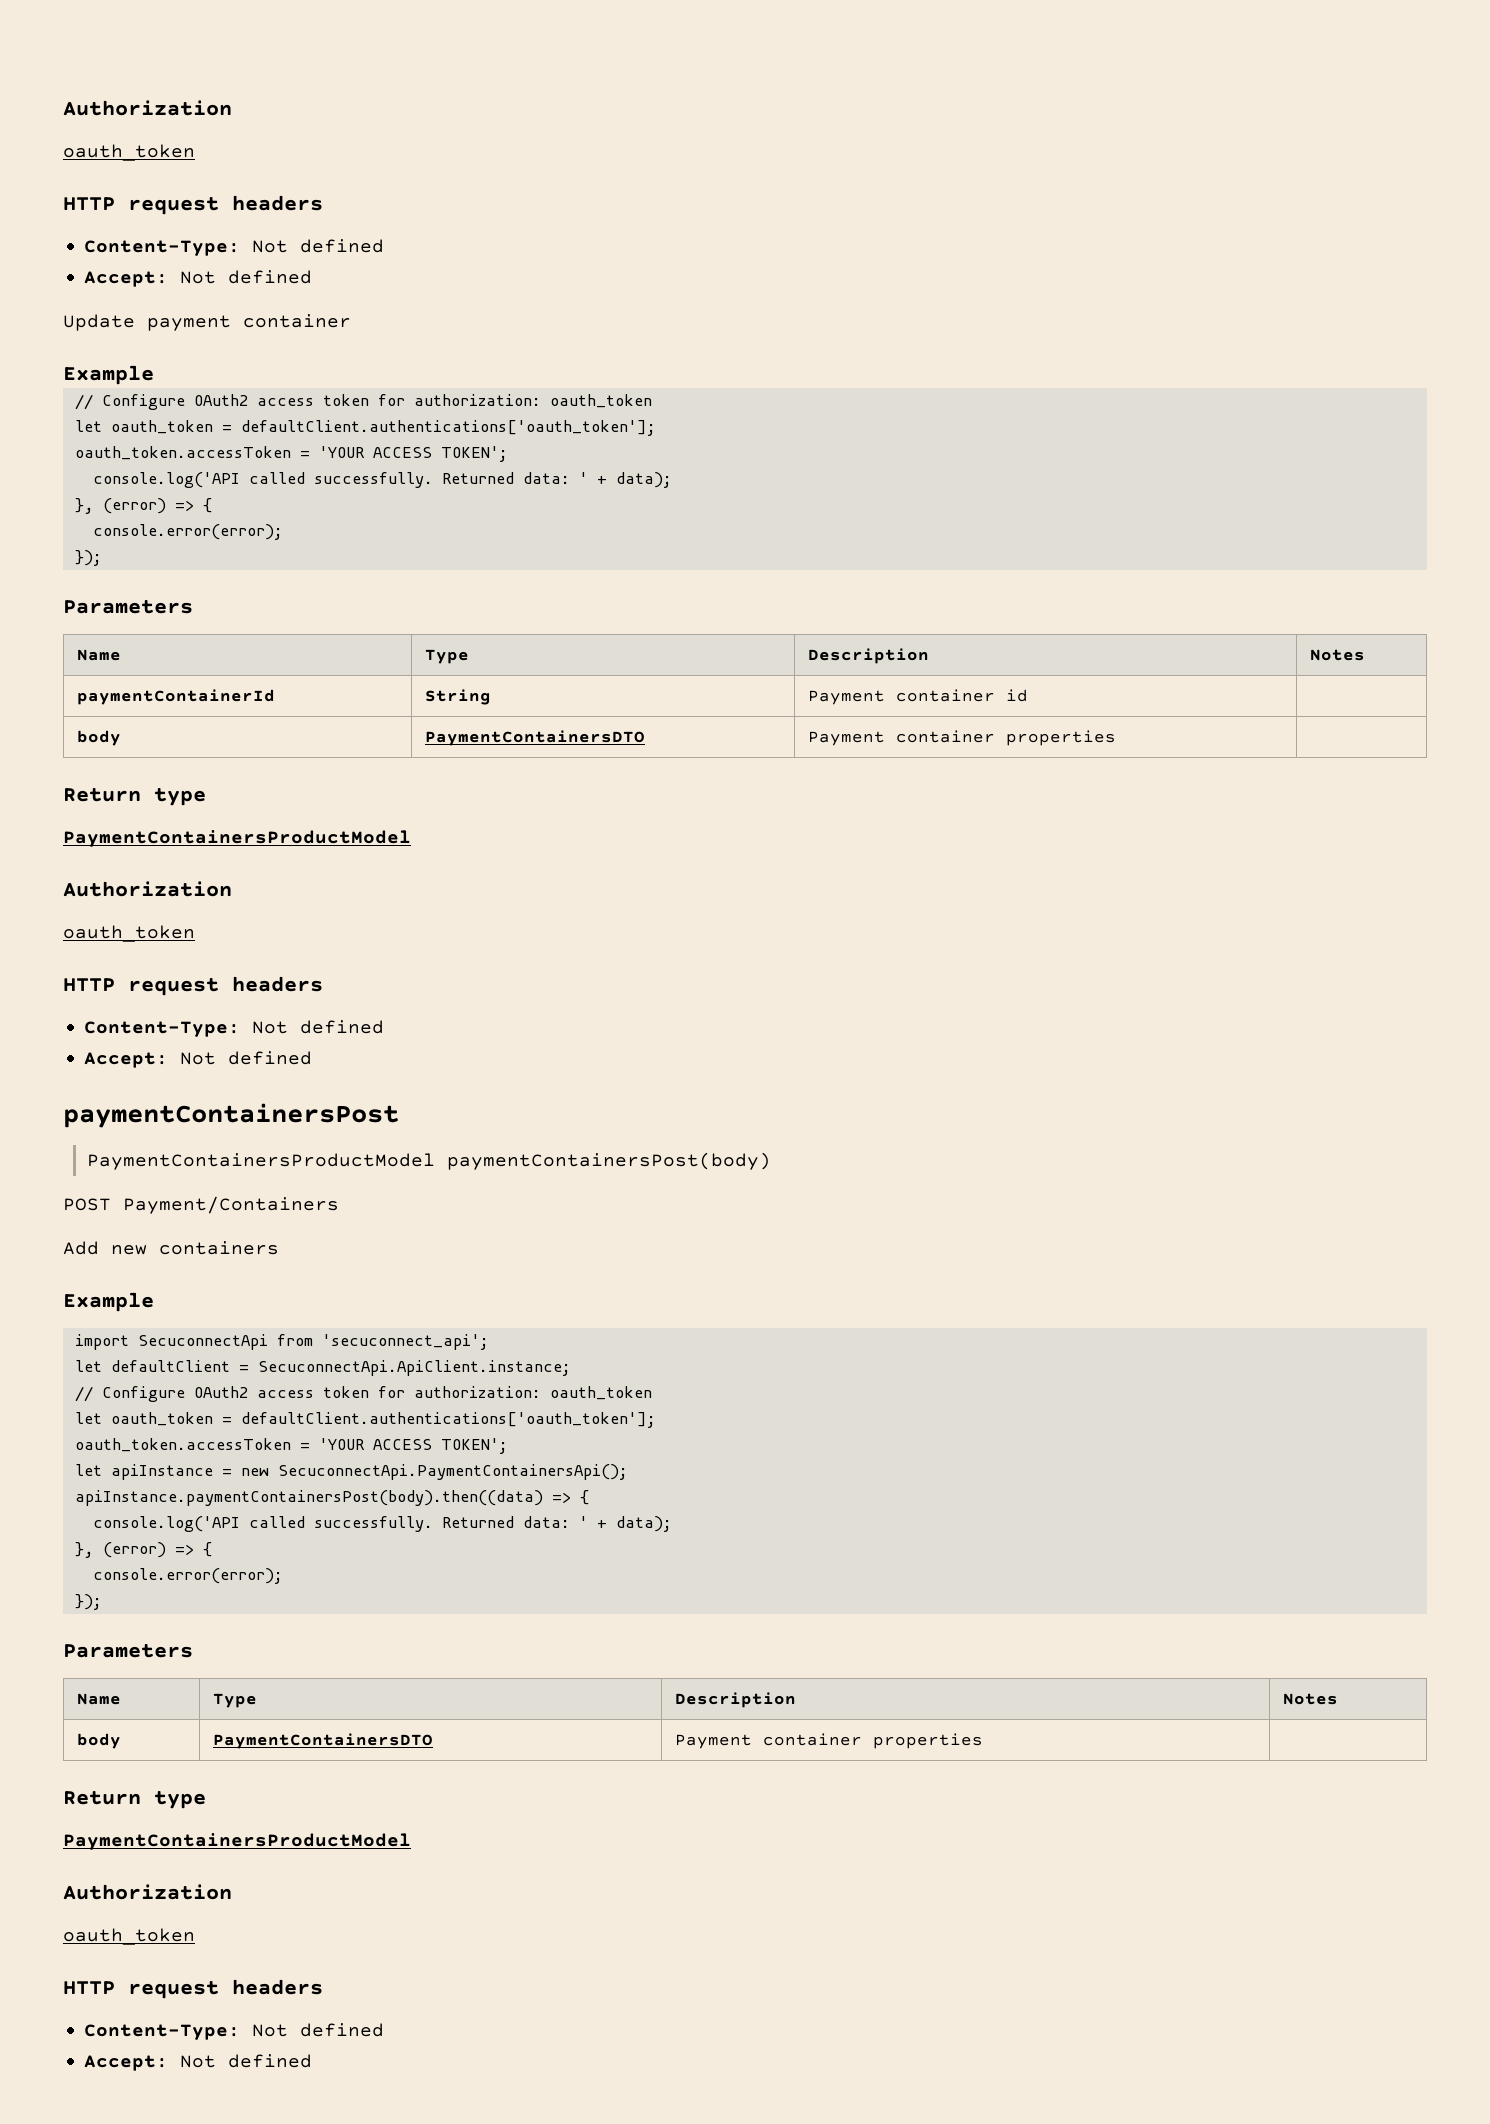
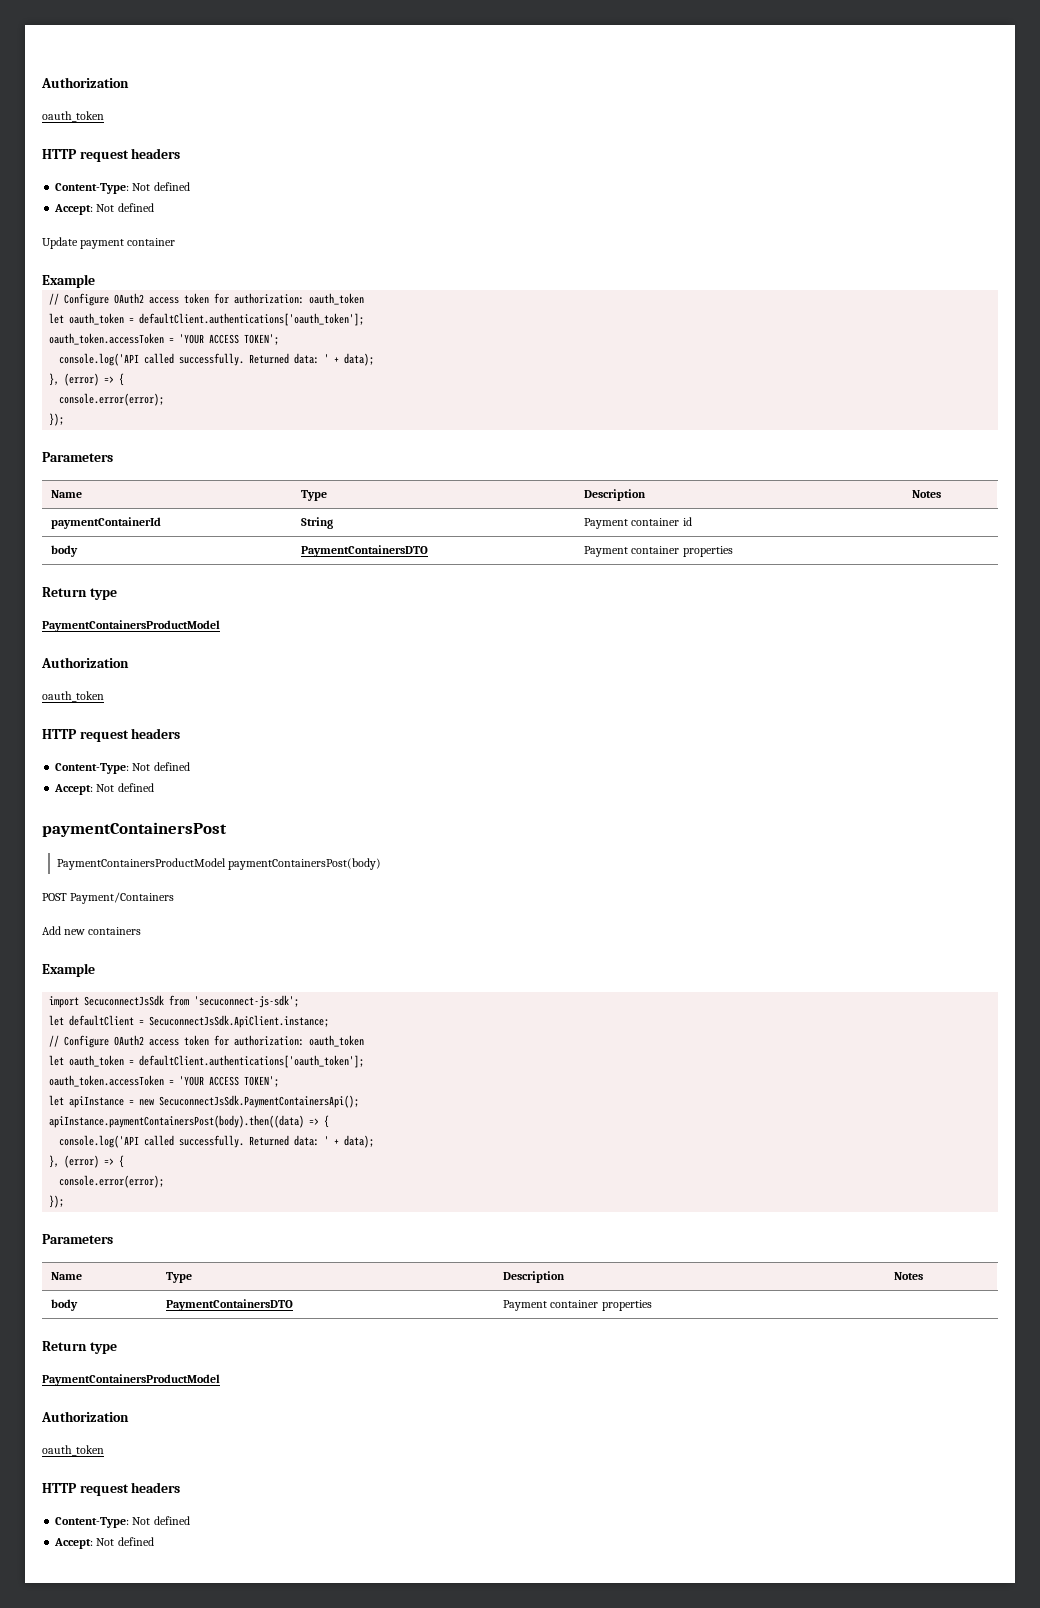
[137,1334,489,1350] SecuconnectApi from 'secuconnect_api'; -> [84,995,300,1008] SecuconnectJsSdk from 'secuconnect-js-sdk';
[257,1360,571,1376] SecuconnectApi.ApiClient.instance; -> [149,1015,330,1028] SecuconnectJsSdk.ApiClient.instance;
[277,1464,628,1480] SecuconnectApi.PaymentContainersApi(); -> [159,1095,360,1108] SecuconnectJsSdk.PaymentContainersApi();

